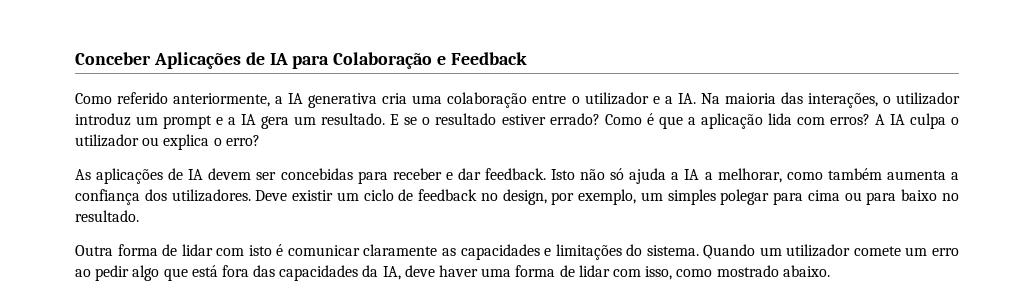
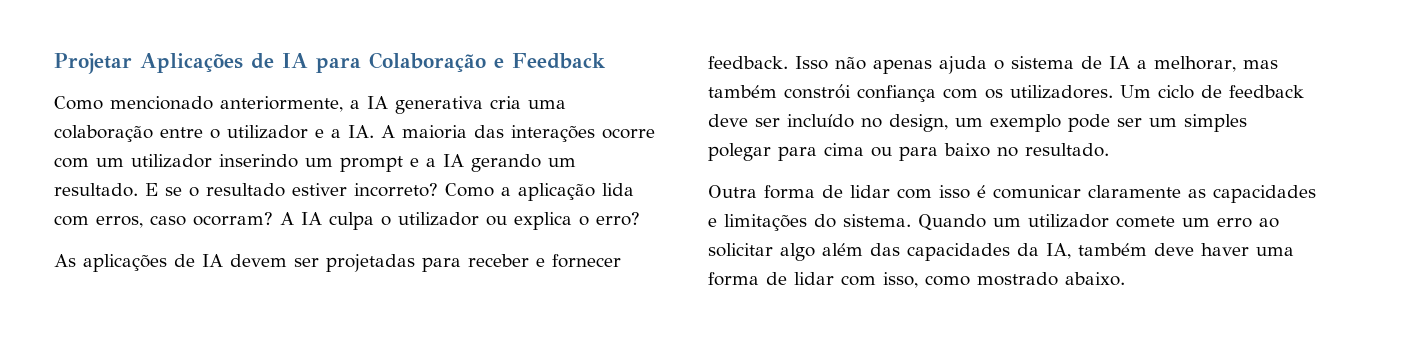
[75,52,151,65] Conceber -> [54,53,132,74] Projetar
[117,92,169,104] referido -> [110,96,213,110] mencionado
[700,93,720,104] Na -> [381,125,395,138] A
[807,92,960,108] [75,113,131,126] interações, o utilizador introduz -> [511,125,655,142] [54,154,298,168] interações ocorre com um utilizador inserindo
[261,116,290,129] gera -> [471,154,541,172] gerando
[549,113,683,129] errado? Como é que -> [354,183,494,197] incorreto? Como
[829,114,870,125] erros? -> [96,212,273,228] erros, caso ocorram?
[280,168,353,180] concebidas -> [326,254,415,272] projetadas
[457,168,959,184] [75,189,637,205] dar feedback. Isto não só ajuda a IA a melhorar, como também aumenta a confiança dos utilizadores. Deve existir um ciclo de feedback no design, por exemplo, -> [552,254,621,268] [708,56,1278,74] [708,84,1304,102] [708,114,1142,132] fornecer feedback. Isso não apenas ajuda o sistema de IA a melhorar, mas também constrói confiança com os utilizadores. Um ciclo de feedback deve ser incluído no design, um exemplo pode ser
[248,245,272,256] isto -> [939,185,970,199] isso
[95,265,249,281] pedir algo que está fora -> [708,243,863,261] solicitar algo além
(401, 273) none -> [1078,243,1147,256] também

